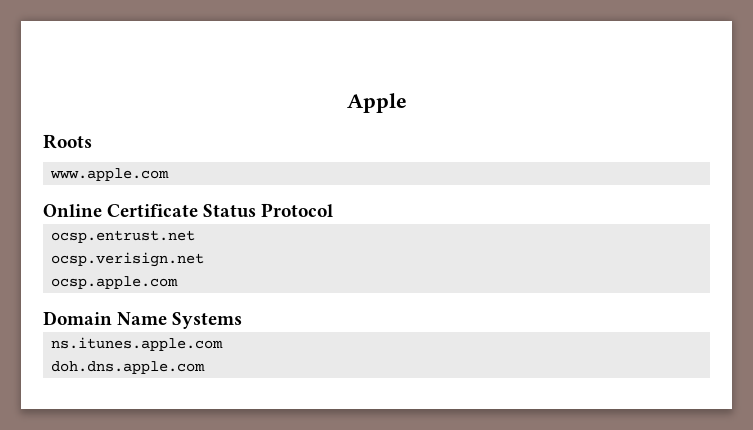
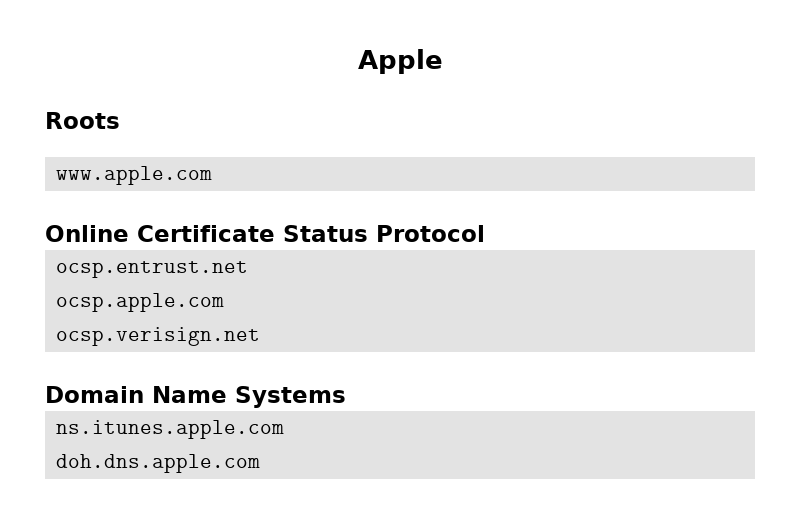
(196, 236) none -> [56,293,225,312] // ocsp.apple.com
[51,276,179,289] // ocsp.apple.com -> (261, 336) none

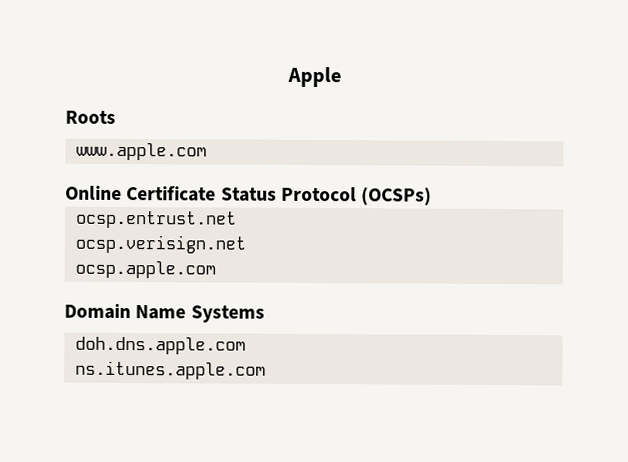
(485, 233) none -> [361,187,433,206] (OCSPs)
(249, 269) none -> [74,234,246,254] // ocsp.verisign.net
[56,327,261,346] // ocsp.verisign.net -> (216, 269) none
(346, 397) none -> [74,336,246,355] // doh.dns.apple.com
[56,454,261,473] // doh.dns.apple.com -> (266, 370) none

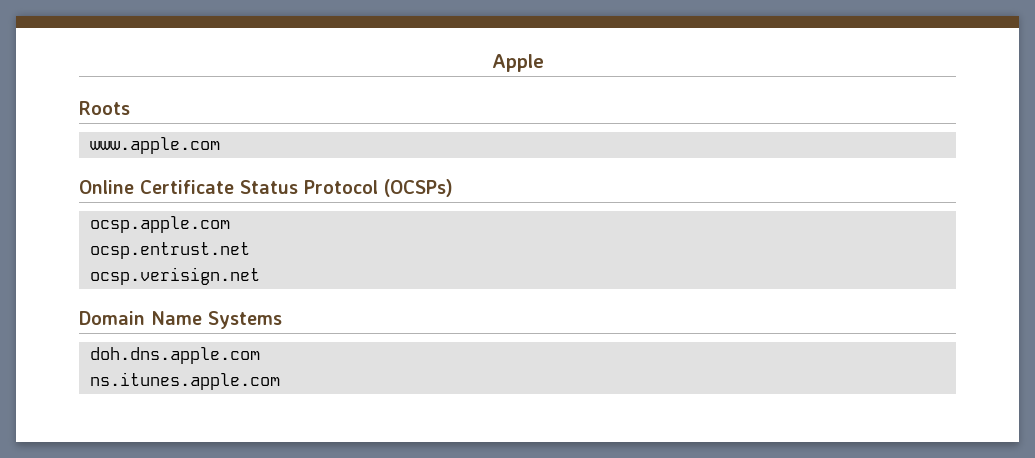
(433, 196) none -> [89,216,230,233] // ocsp.apple.com
[74,260,216,279] // ocsp.apple.com -> (260, 276) none

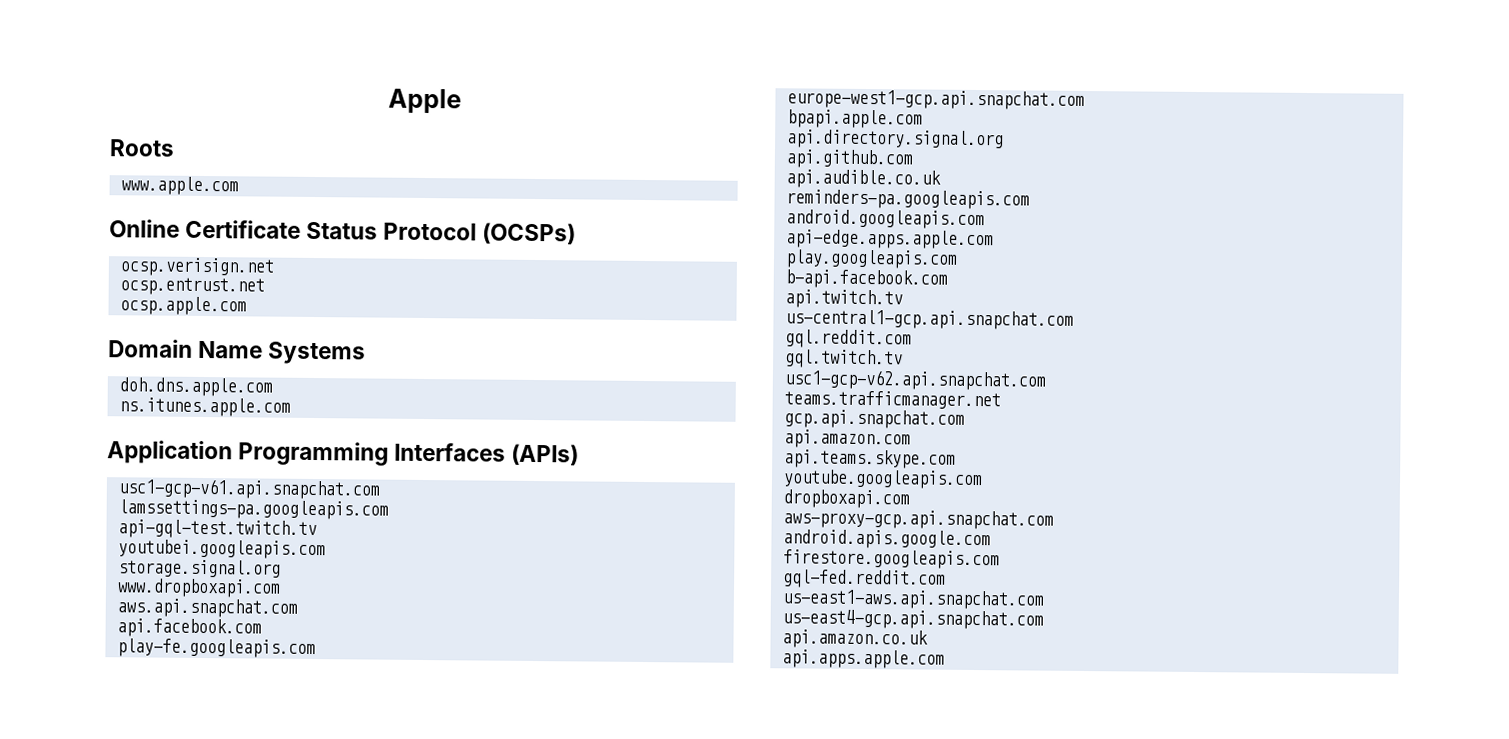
[89,216,230,233] ocsp.apple.com -> [120,257,274,277] ocsp.verisign.net
[89,267,260,285] ocsp.verisign.net -> [120,296,247,316] ocsp.apple.com
(280, 381) none -> [107,440,580,466] [118,478,380,500] [118,499,389,520] [118,519,317,540] [118,539,326,560] [118,559,281,578] [117,578,281,598] [117,598,298,618] [117,618,262,638] [117,638,316,659] [787,89,1085,110] [787,109,923,129] [787,129,1004,150] [786,149,913,169] [786,169,941,189] [786,189,1030,210] [786,209,985,230] [786,229,994,250] [785,249,958,269] [785,269,948,289] [785,289,903,309] [785,309,1074,330] [785,329,912,349] [785,349,903,369] [784,369,1046,391] [784,390,1001,410] [784,409,965,429] [784,429,911,449] [784,449,956,469] [783,469,983,490] [783,489,910,509] [783,509,1054,530] [783,529,991,550] [783,549,1000,570] [783,569,946,589] [782,589,1044,610] [782,609,1044,630] [782,629,928,649] [782,649,945,669] // Application Programming Interfaces (APIs) // usc1-gcp-v61.api.snapchat.com // lamssettings-pa.googleapis.com // api-gql-test.twitch.tv // youtubei.googleapis.com // storage.signal.org // www.dropboxapi.com // aws.api.snapchat.com // api.facebook.com // play-fe.googleapis.com // europe-west1-gcp.api.snapchat.com // bpapi.apple.com // api.directory.signal.org // api.github.com // api.audible.co.uk // reminders-pa.googleapis.com // android.googleapis.com // api-edge.apps.apple.com // play.googleapis.com // b-api.facebook.com // api.twitch.tv // us-central1-gcp.api.snapchat.com // gql.reddit.com // gql.twitch.tv // usc1-gcp-v62.api.snapchat.com // teams.trafficmanager.net // gcp.api.snapchat.com // api.amazon.com // api.teams.skype.com // youtube.googleapis.com // dropboxapi.com // aws-proxy-gcp.api.snapchat.com // android.apis.google.com // firestore.googleapis.com // gql-fed.reddit.com // us-east1-aws.api.snapchat.com // us-east4-gcp.api.snapchat.com // api.amazon.co.uk // api.apps.apple.com

